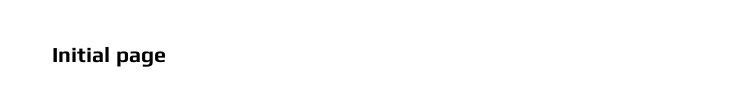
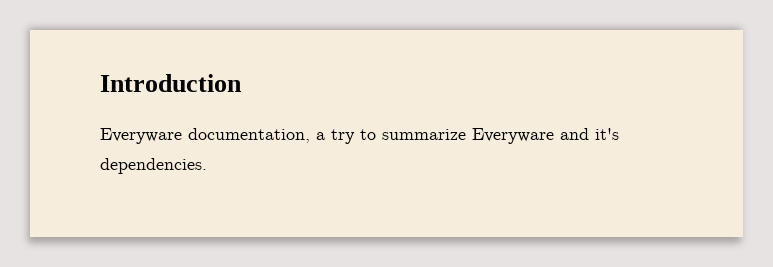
[52,46,166,67] Initial page -> [100,74,242,92] [100,128,619,144] [100,158,207,174] Introduction // Everyware documentation, a try to summarize Everyware and it's dependencies.

